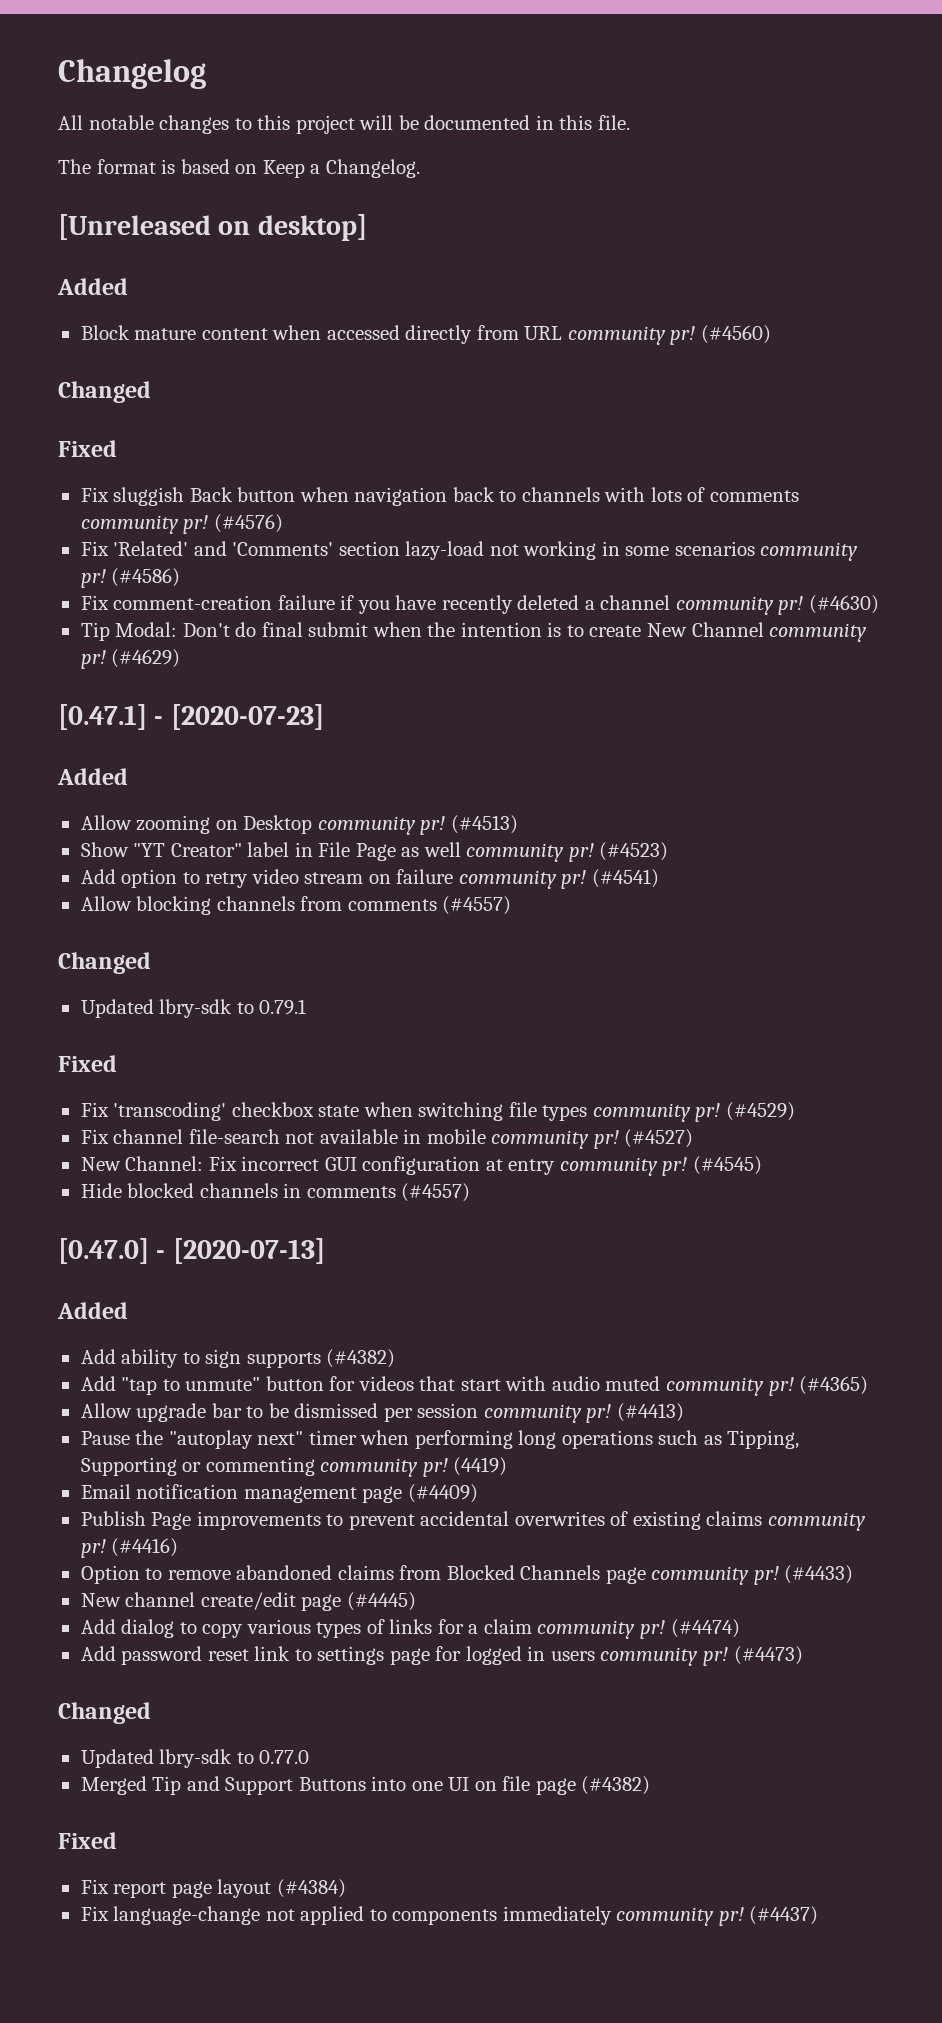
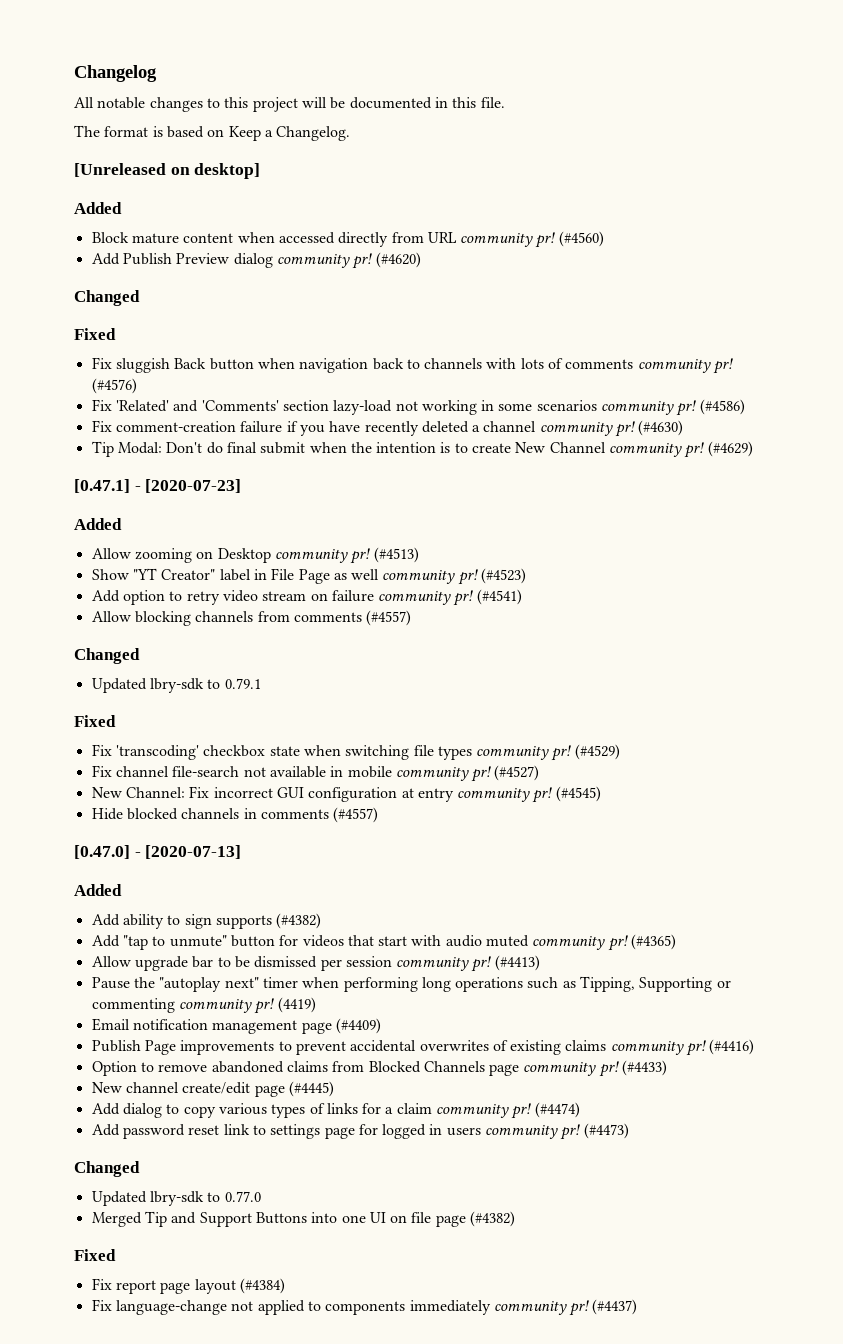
(771, 334) none -> [91,252,421,269] // Add Publish Preview dialog community pr! (#4620)

